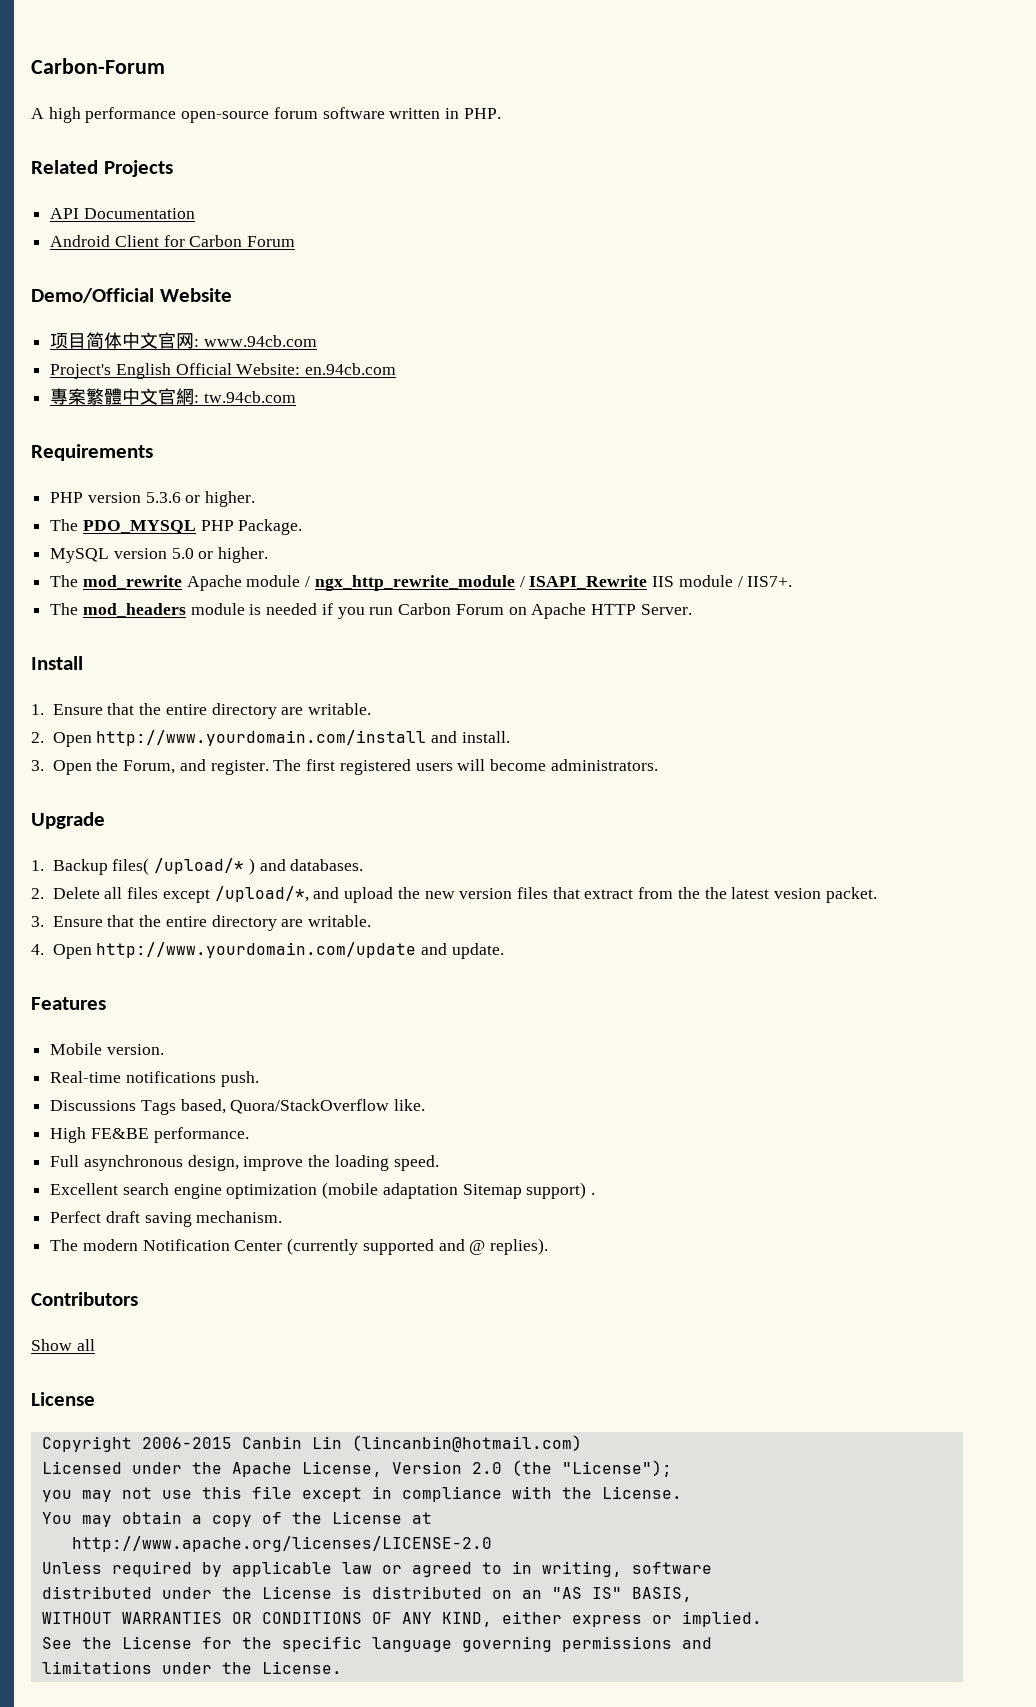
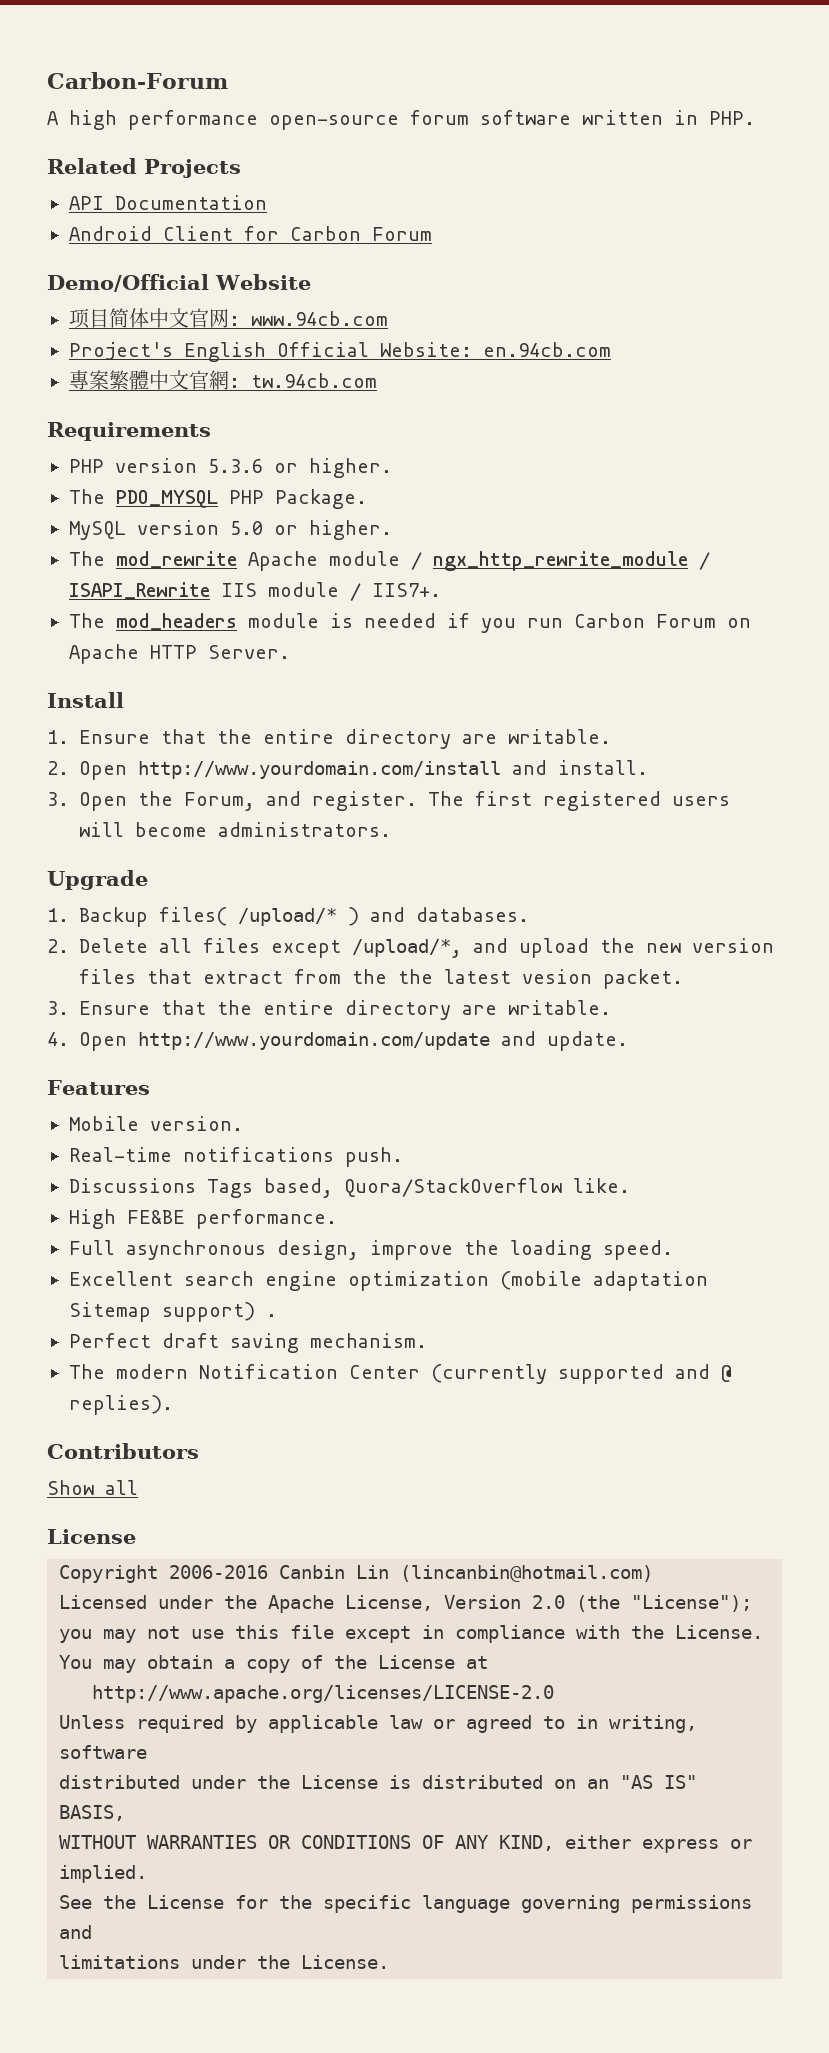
[141,1437,232,1449] 2006-2015 -> [169,1565,268,1579] 2006-2016

